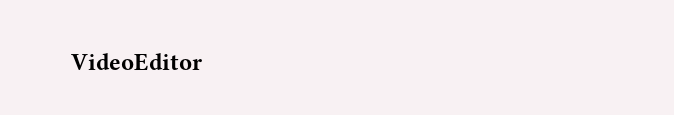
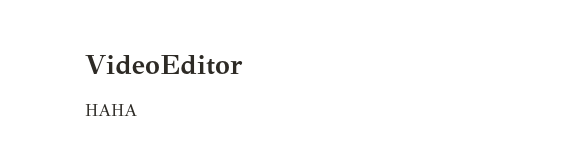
(202, 62) none -> [85,104,137,116] // HAHA

